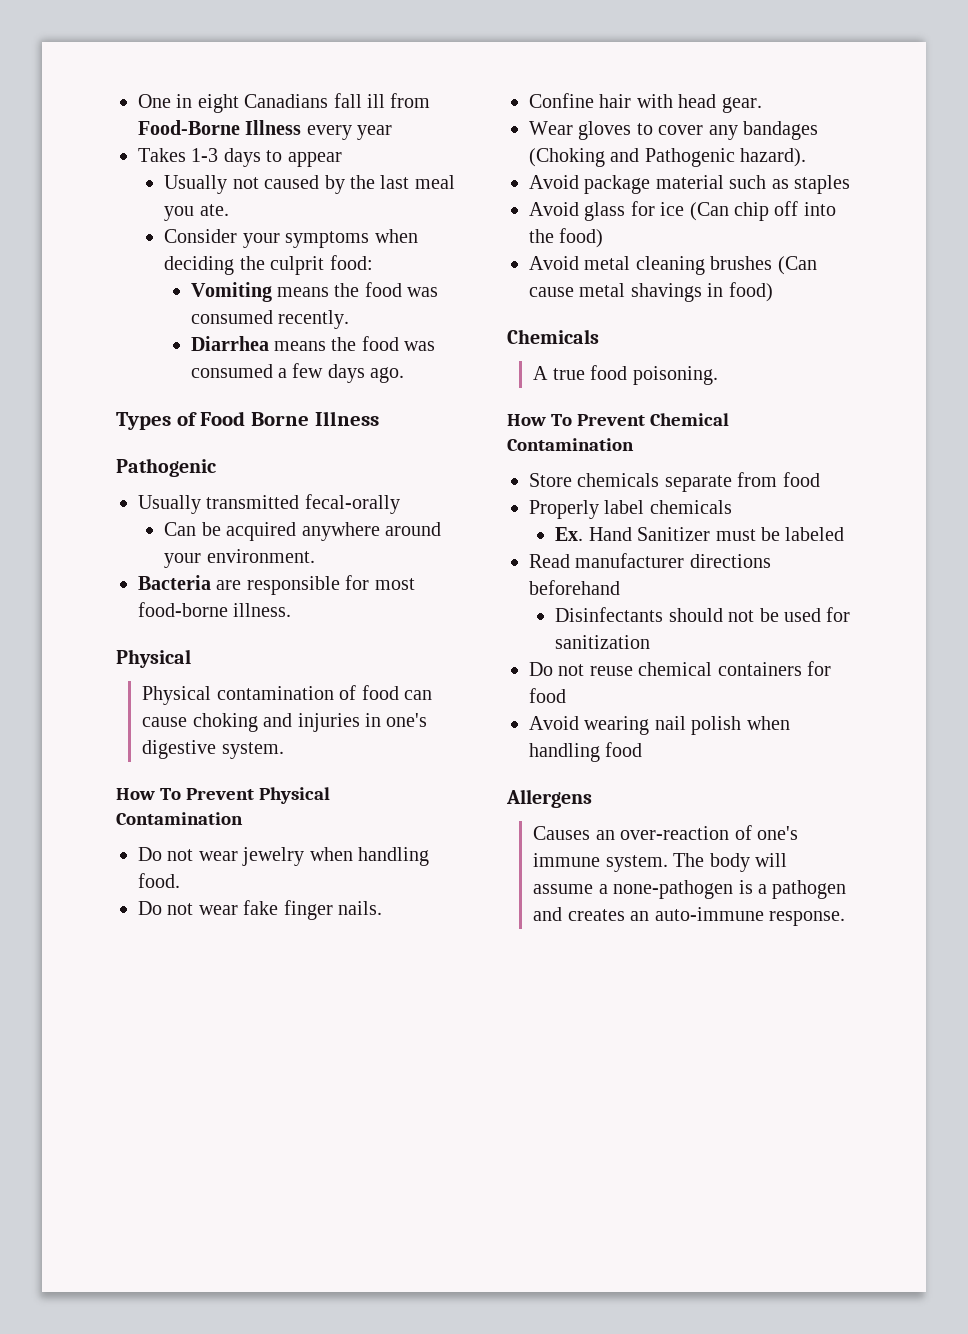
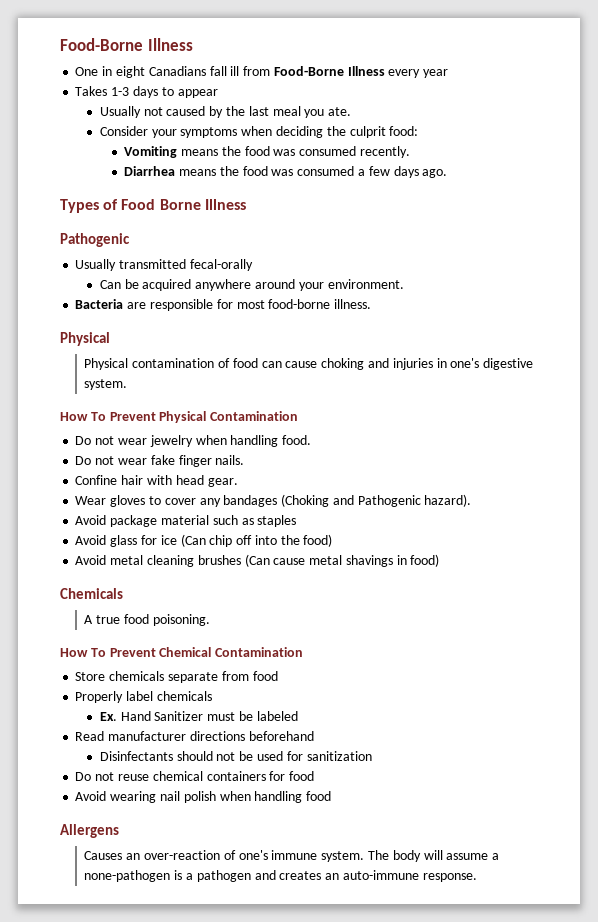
(138, 101) none -> [60,38,193,51] Food-Borne Illness //

